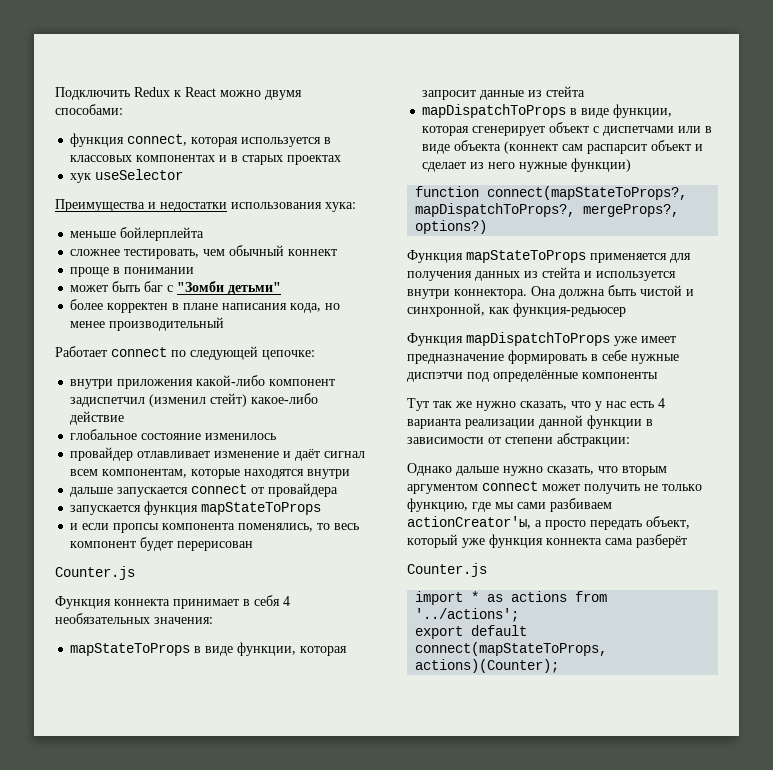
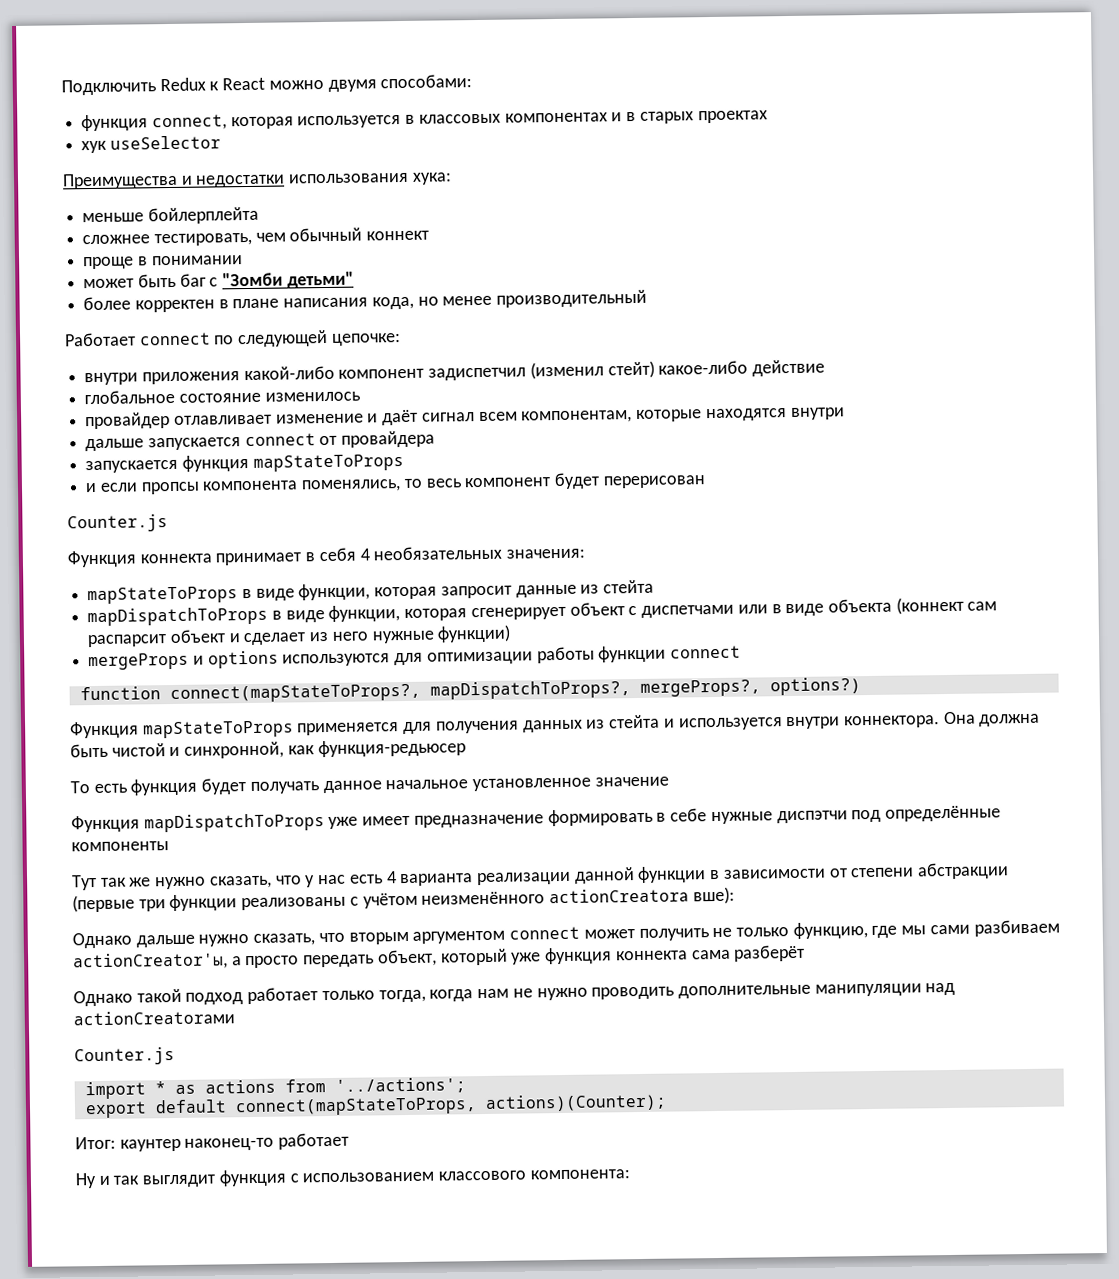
(632, 165) none -> [88,645,742,671] // mergeProps и options используются для оптимизации работы функции connect
(626, 310) none -> [70,776,669,796] // То есть функция будет получать данное начальное установленное значение
[557,433,630,447] абстракции: -> [917,862,1010,880] [72,886,735,913] абстракции (первые три функции реализованы с учётом неизменённого actionCreatorа вше):
(687, 541) none -> [73,982,956,1007] [73,1010,235,1026] // Однако такой подход работает только тогда, когда нам не нужно проводить дополнительные манипуляции над actionCreatorами
(560, 666) none -> [75,1132,350,1152] [75,1169,630,1189] // Итог: каунтер наконец-то работает // Ну и так выглядит функция с использованием классового компонента:

